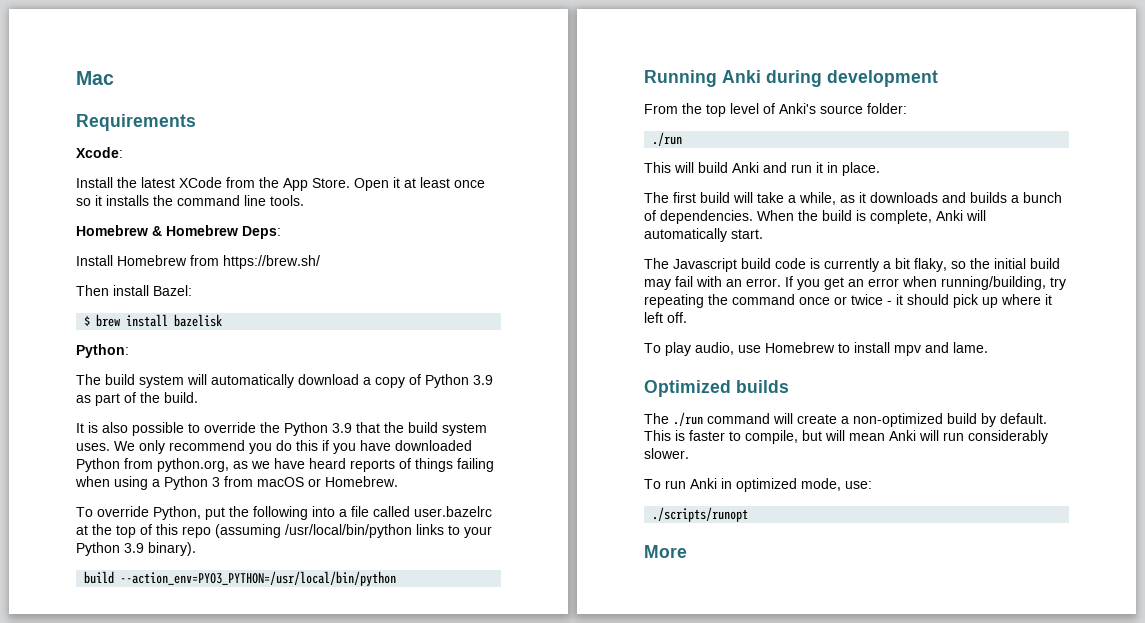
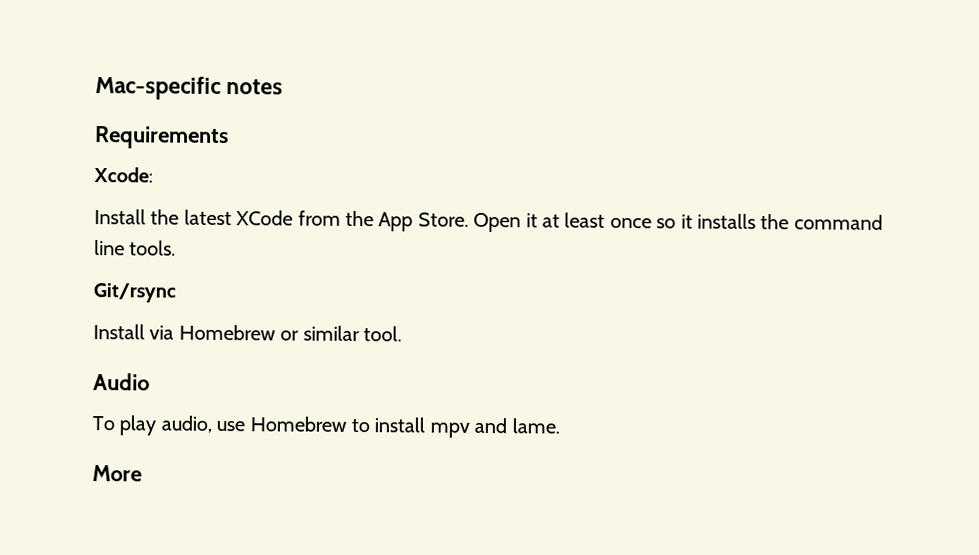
[76,71,114,85] Mac -> [95,76,284,100] Mac-specific notes
[76,225,281,239] [76,255,320,269] [76,285,192,296] [84,314,223,327] [76,344,129,358] [76,374,493,388] [76,392,198,406] [76,422,487,436] [76,440,472,454] [76,458,494,472] [75,476,398,490] [76,506,492,520] [76,524,492,538] [76,542,196,556] [84,571,397,586] [644,70,938,87] [644,103,907,117] [652,132,683,146] [644,162,880,176] [644,192,1062,205] [644,210,986,224] [644,228,763,242] [644,258,1060,272] [644,276,1066,290] [644,294,1052,308] [644,312,687,323] Homebrew & Homebrew Deps: // Install Homebrew from https://brew.sh/ // Then install Bazel: // $ brew install bazelisk // Python: // The build system will automatically download a copy of Python 3.9 as part of the build. // It is also possible to override the Python 3.9 that the build system uses. We only recommend you do this if you have downloaded Python from python.org, as we have heard reports of things failing when using a Python 3 from macOS or Homebrew. // To override Python, put the following into a file called user.bazelrc at the top of this repo (assuming /usr/local/bin/python links to your Python 3.9 binary). // build --action_env=PYO3_PYTHON=/usr/local/bin/python // Running Anki during development // From the top level of Anki's source folder: // ./run // This will build Anki and run it in place. // The first build will take a while, as it downloads and builds a bunch of dependencies. When the build is complete, Anki will automatically start. // The Javascript build code is currently a bit flaky, so the initial build may fail with an error. If you get an error when running/building, try repeating the command once or twice - it should pick up where it left off. -> [93,283,176,303] [93,324,402,342] [93,373,150,391] Git/rsync // Install via Homebrew or similar tool. // Audio
[644,380,789,397] [644,412,1047,427] [644,430,1048,444] [644,448,689,459] [644,478,872,492] [652,507,749,522] // Optimized builds // The ./run command will create a non-optimized build by default. This is faster to compile, but will mean Anki will run considerably slower. // To run Anki in optimized mode, use: // ./scripts/runopt -> (560, 426) none

